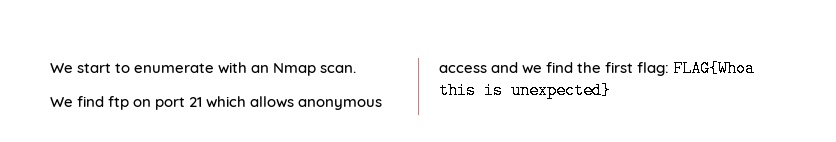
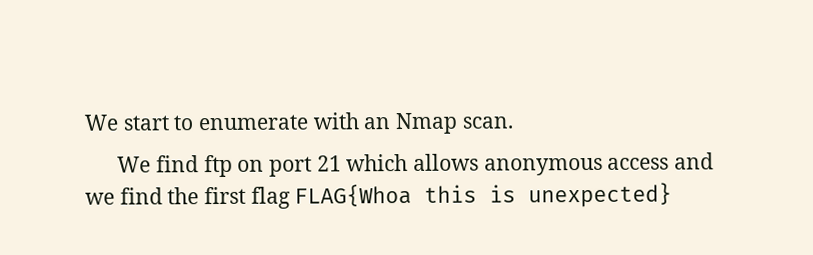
[637,62,670,76] flag: -> [250,186,291,209] flag

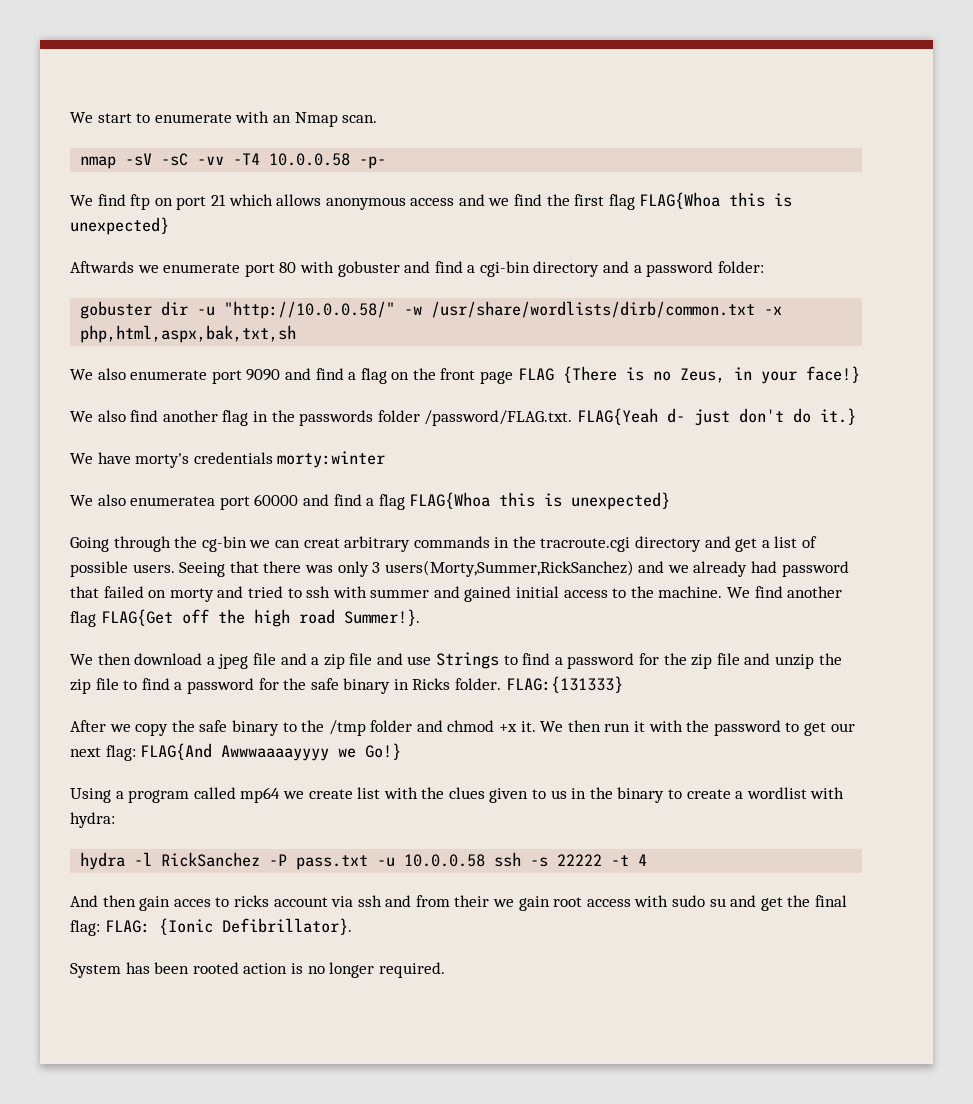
(514, 122) none -> [80,153,387,169] // nmap -sV -sC -vv -T4 10.0.0.58 -p-
(673, 195) none -> [70,261,764,277] [80,301,783,319] [80,325,297,343] [70,366,860,384] [70,408,856,426] [70,451,386,468] [70,492,671,510] [70,536,818,552] [70,560,849,577] [70,586,843,602] [70,609,420,627] [70,652,842,669] [70,676,623,694] [70,720,855,736] [70,743,402,761] [70,787,845,803] [70,812,115,828] [80,852,648,870] [70,895,847,911] [70,918,352,936] [70,962,445,978] // Aftwards we enumerate port 80 with gobuster and find a cgi-bin directory and a password folder: // gobuster dir -u "http://10.0.0.58/" -w /usr/share/wordlists/dirb/common.txt -x php,html,aspx,bak,txt,sh // We also enumerate port 9090 and find a flag on the front page FLAG {There is no Zeus, in your face!} // We also find another flag in the passwords folder /password/FLAG.txt. FLAG{Yeah d- just don't do it.} // We have morty's credentials morty:winter // We also enumeratea port 60000 and find a flag FLAG{Whoa this is unexpected} // Going through the cg-bin we can creat arbitrary commands in the tracroute.cgi directory and get a list of possible users. Seeing that there was only 3 users(Morty,Summer,RickSanchez) and we already had password that failed on morty and tried to ssh with summer and gained initial access to the machine. We find another flag FLAG{Get off the high road Summer!}. // We then download a jpeg file and a zip file and use Strings to find a password for the zip file and unzip the zip file to find a password for the safe binary in Ricks folder. FLAG:{131333} // After we copy the safe binary to the /tmp folder and chmod +x it. We then run it with the password to get our next flag: FLAG{And Awwwaaaayyyy we Go!} // Using a program called mp64 we create list with the clues given to us in the binary to create a wordlist with hydra: // hydra -l RickSanchez -P pass.txt -u 10.0.0.58 ssh -s 22222 -t 4 // And then gain acces to ricks account via ssh and from their we gain root access with sudo su and get the final flag: FLAG: {Ionic Defibrillator}. // System has been rooted action is no longer required.

